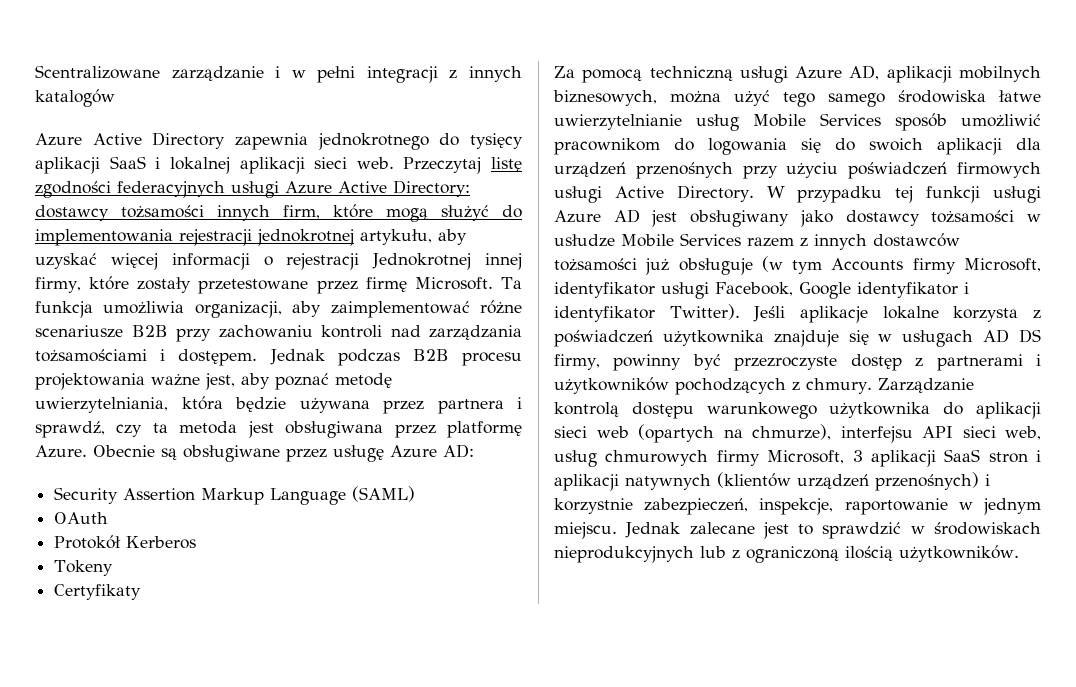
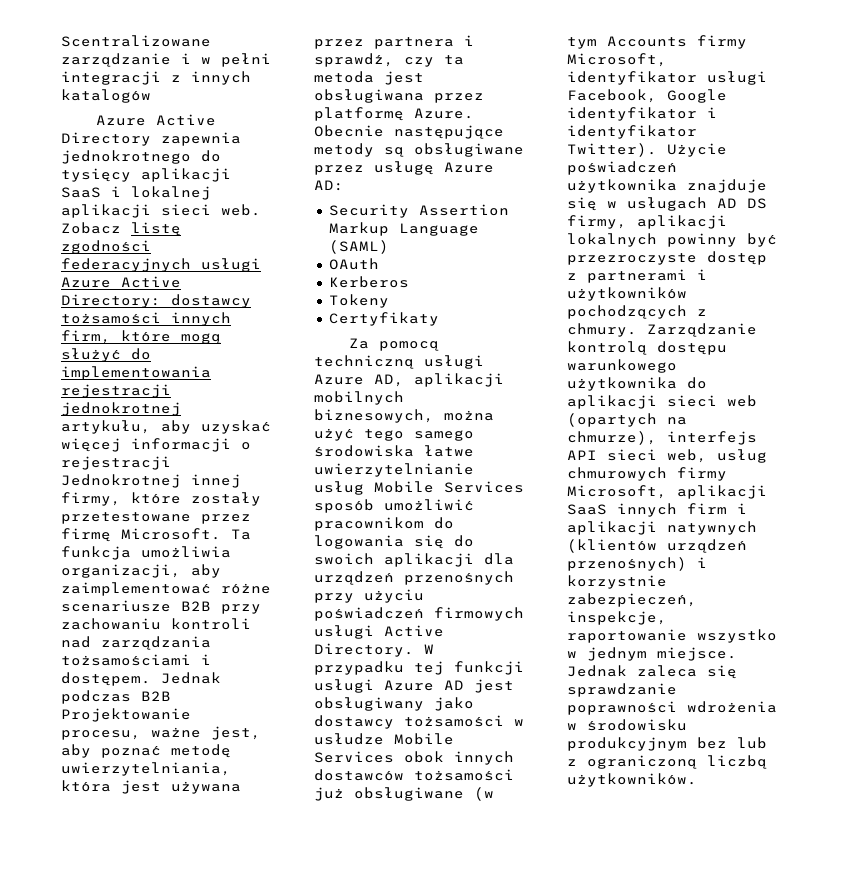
[403,157,482,174] Przeczytaj -> [61,222,121,234] Zobacz
[462,352,522,366] [35,373,145,390] procesu projektowania -> [61,708,191,722] [61,730,141,740] Projektowanie procesu,
[235,397,286,412] będzie -> [121,780,161,794] jest
(155, 451) none -> [394,125,504,139] [314,143,374,157] następujące metody
[54,535,122,549] Protokół -> (379, 264) none
[747,237,808,247] razem z -> [404,751,444,763] obok
[678,258,753,275] obsługuje -> [354,787,464,801] obsługiwane
[753,306,1041,323] Jeśli aplikacje lokalne korzysta z -> [667,143,727,157] Użycie
(600, 362) none -> [637,215,727,229] [567,233,657,247] aplikacji lokalnych
[840,426,913,443] interfejsu -> [667,431,757,445] interfejs
[852,449,1028,467] 3 aplikacji SaaS stron -> [677,485,767,499] [567,503,727,517] aplikacji SaaS innych firm
(948, 506) none -> [697,629,777,643] wszystko
[554,522,1041,539] [554,546,694,563] miejscu. Jednak zalecane jest to sprawdzić w środowiskach nieprodukcyjnych -> [657,647,737,661] [567,665,737,679] [567,683,677,697] [567,701,777,715] [567,719,687,731] [567,737,727,751] miejsce. Jednak zaleca się sprawdzanie poprawności wdrożenia w środowisku produkcyjnym bez
[845,546,893,561] ilością -> [707,755,767,769] liczbą

